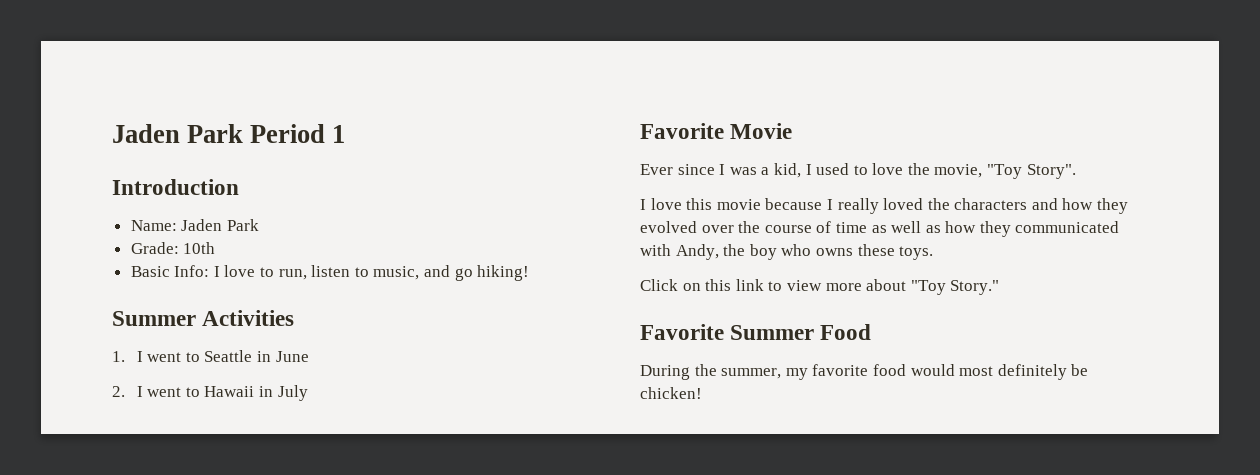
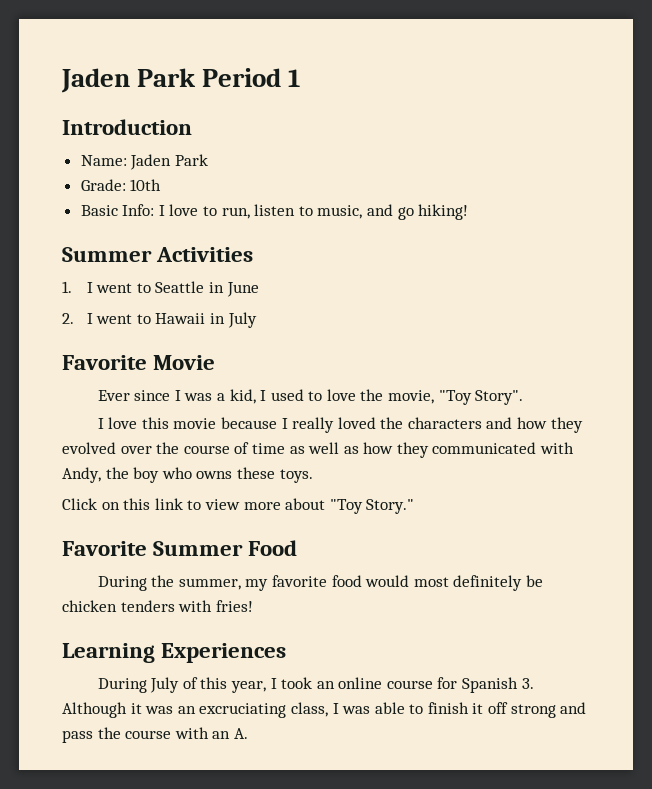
[640,387,702,399] chicken! -> [62,600,253,612] [62,643,287,663] [97,677,534,693] [62,702,587,718] [62,727,248,743] chicken tenders with fries! // Learning Experiences // During July of this year, I took an online course for Spanish 3. Although it was an excruciating class, I was able to finish it off strong and pass the course with an A.

